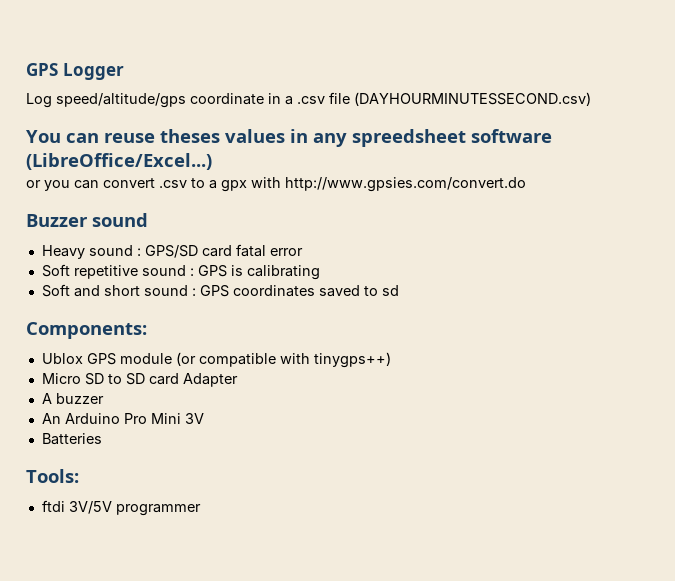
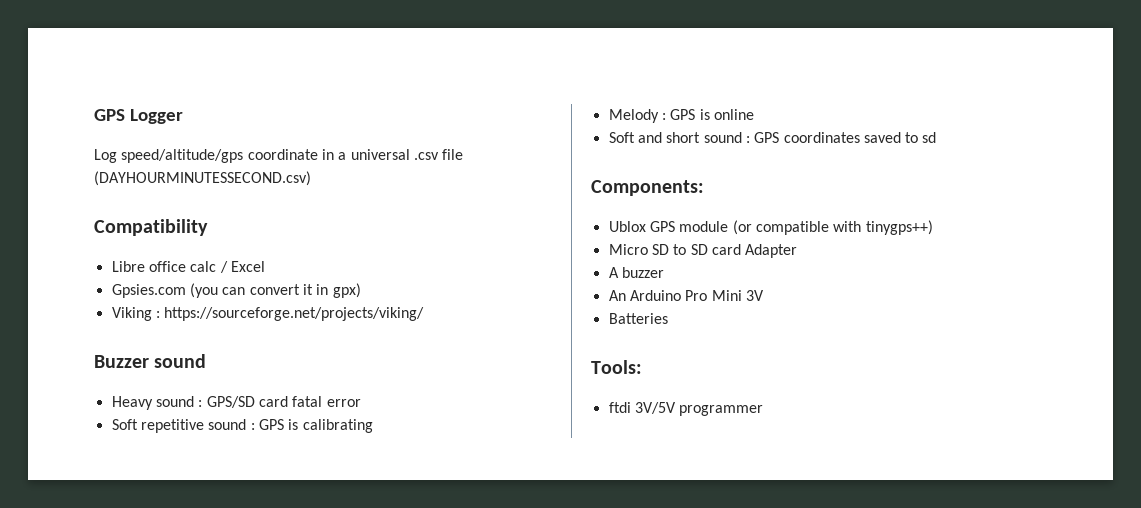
(293, 100) none -> [350,149,410,160] universal
[26,129,552,147] [26,153,212,170] [26,177,526,192] You can reuse theses values in any spreedsheet software (LibreOffice/Excel...) // or you can convert .csv to a gpx with http://www.gpsies.com/convert.do -> [94,219,208,236] [111,261,265,273] [111,283,361,298] [111,307,425,321] Compatibility // Libre office calc / Excel // Gpsies.com (you can convert it in gpx) // Viking : https://sourceforge.net/projects/viking/
(320, 272) none -> [608,109,754,123] // Melody : GPS is online

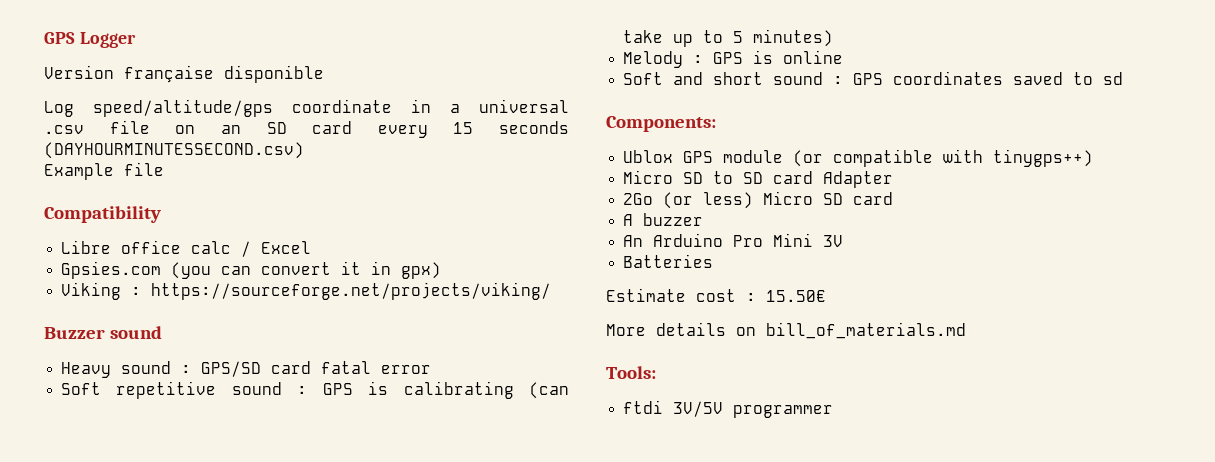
(183, 116) none -> [44,65,324,83] // Version française disponible
(464, 154) none -> [175,121,569,138] on an SD card every 15 seconds
(311, 178) none -> [44,162,164,180] // Example file
(373, 426) none -> [529,382,569,399] [623,29,834,47] (can take up to 5 minutes)
(798, 251) none -> [623,191,894,209] // 2Go (or less) Micro SD card
(668, 318) none -> [606,288,826,302] [606,322,966,339] // Estimate cost : 15.50€ // More details on bill_of_materials.md

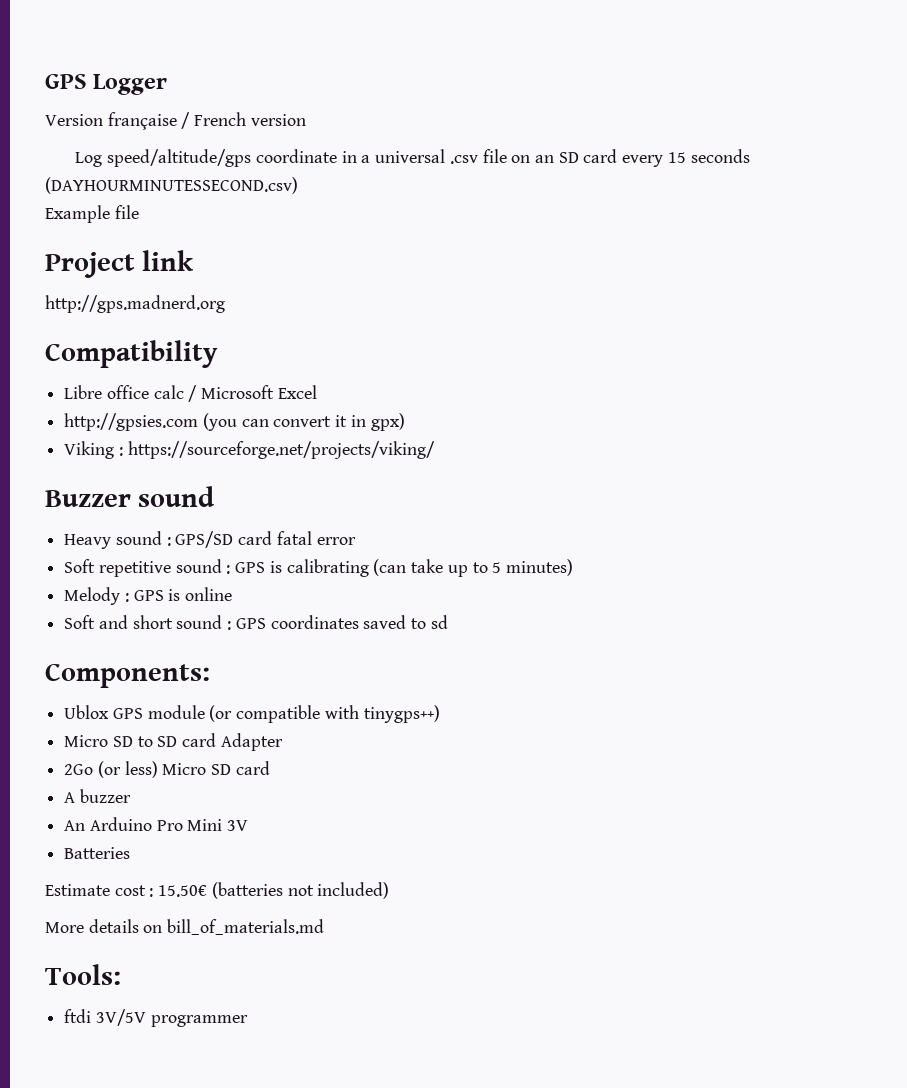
[224,65,324,83] disponible -> [181,112,306,129] / French version
(164, 169) none -> [45,250,195,278] [45,295,225,313] // Project link // http://gps.madnerd.org
(252, 249) none -> [201,385,275,399] Microsoft
[61,261,162,279] Gpsies.com -> [64,413,199,431] http://gpsies.com
(826, 296) none -> [211,882,390,899] (batteries not included)

